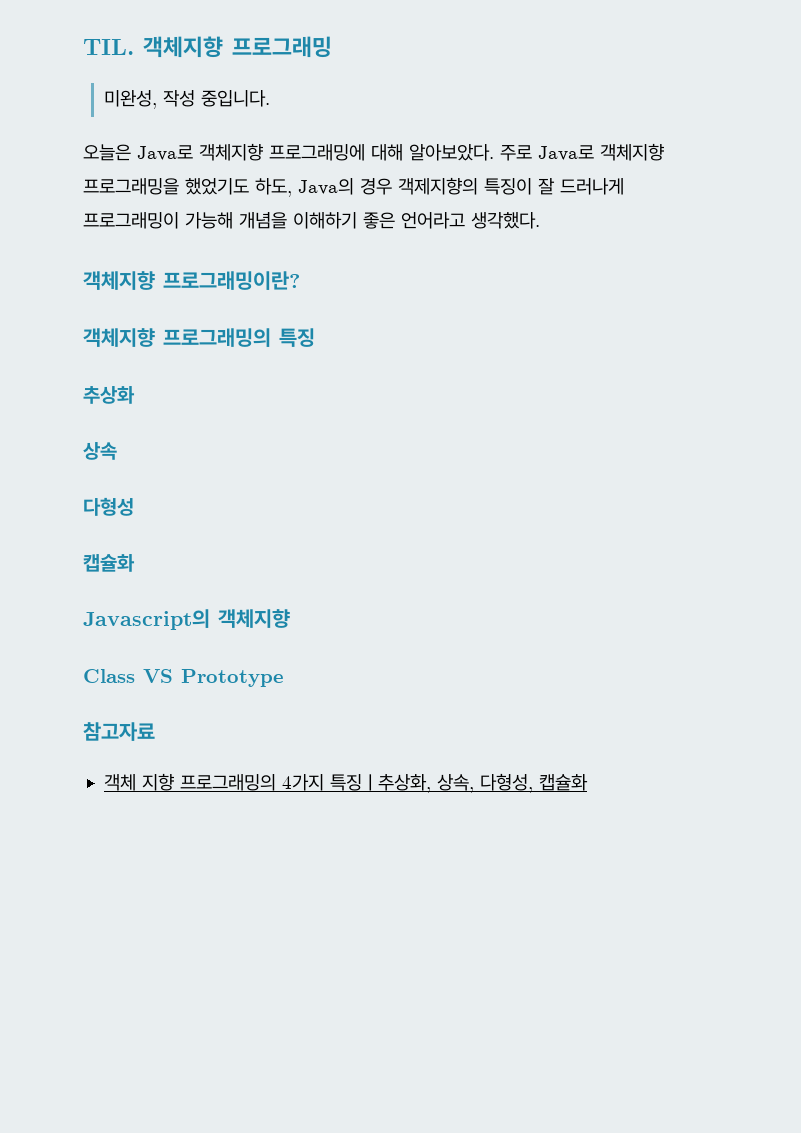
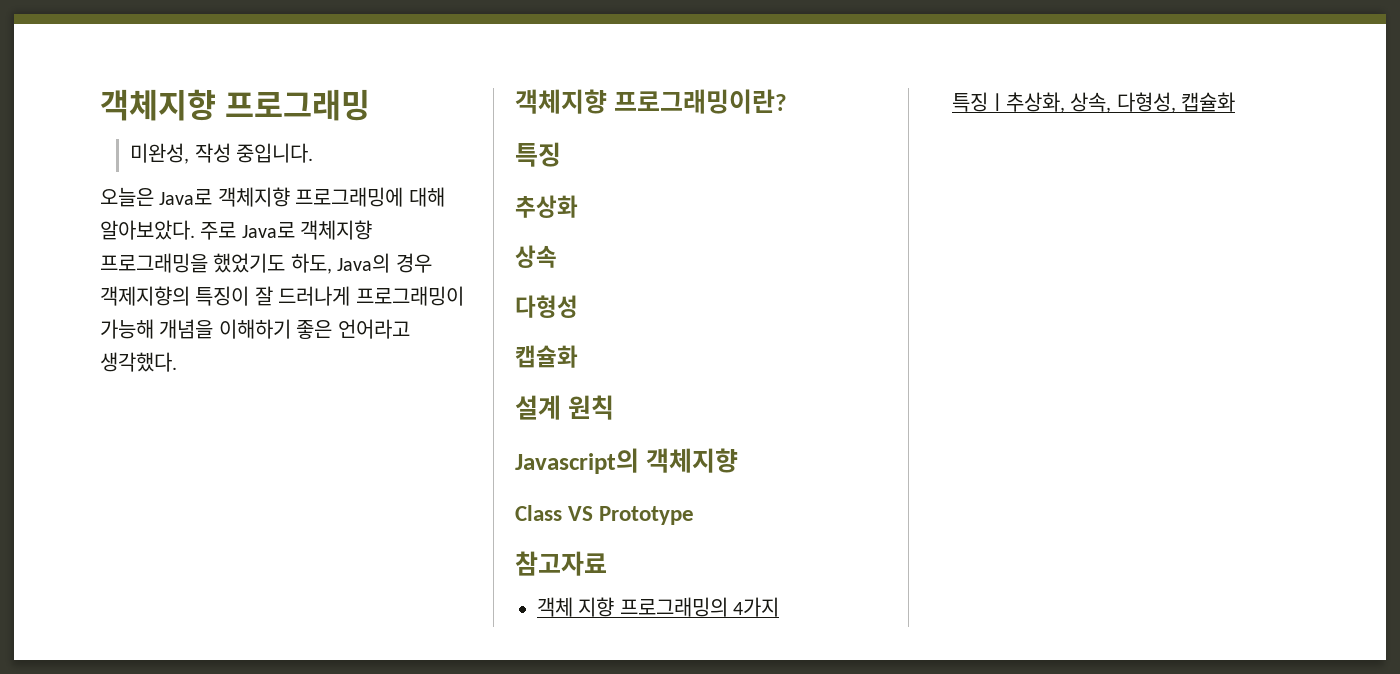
[83,39,134,55] TIL. -> (100, 105) none
[83,328,271,347] 객체지향 프로그래밍의 -> (787, 101) none
(135, 563) none -> [515,395,614,420] // 설계 원칙

